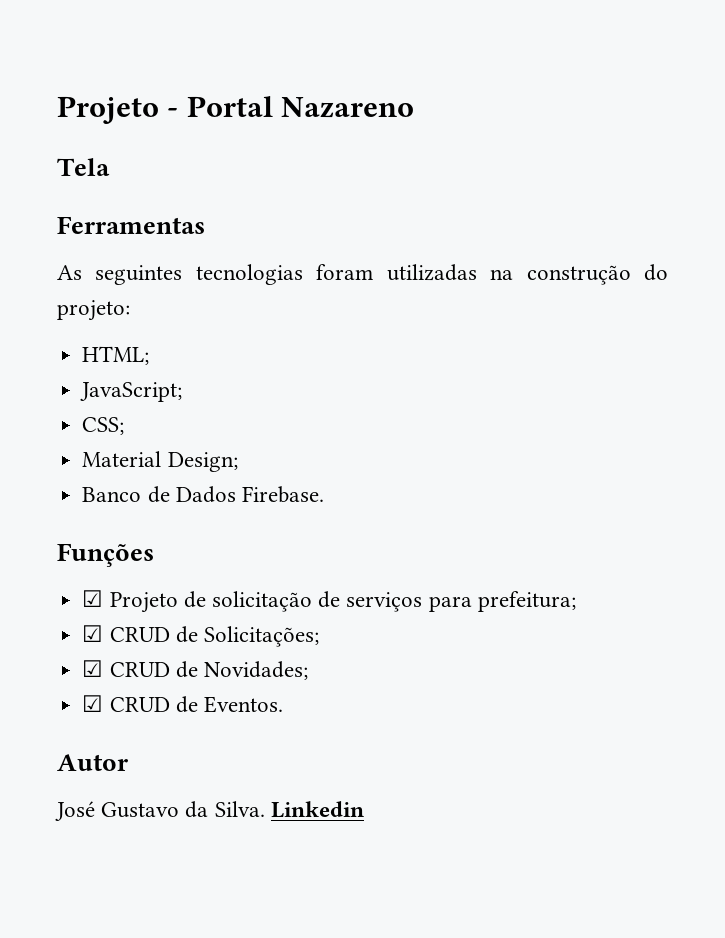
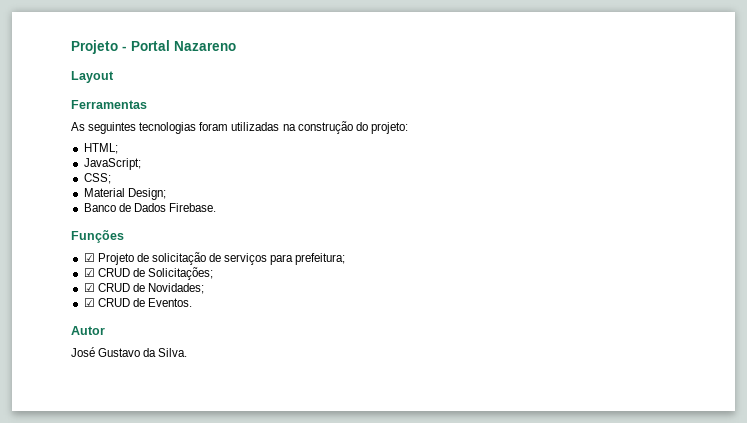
[57,158,110,176] Tela -> [71,71,114,83] Layout
[270,801,364,818] Linkedin -> (188, 352) none

